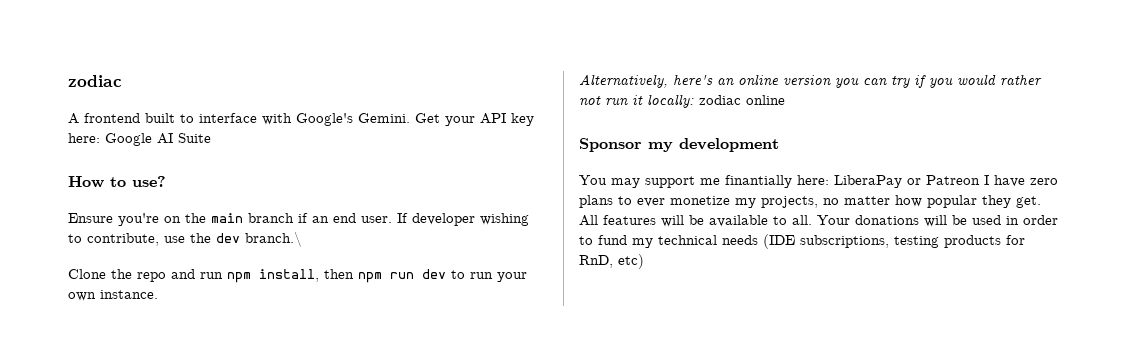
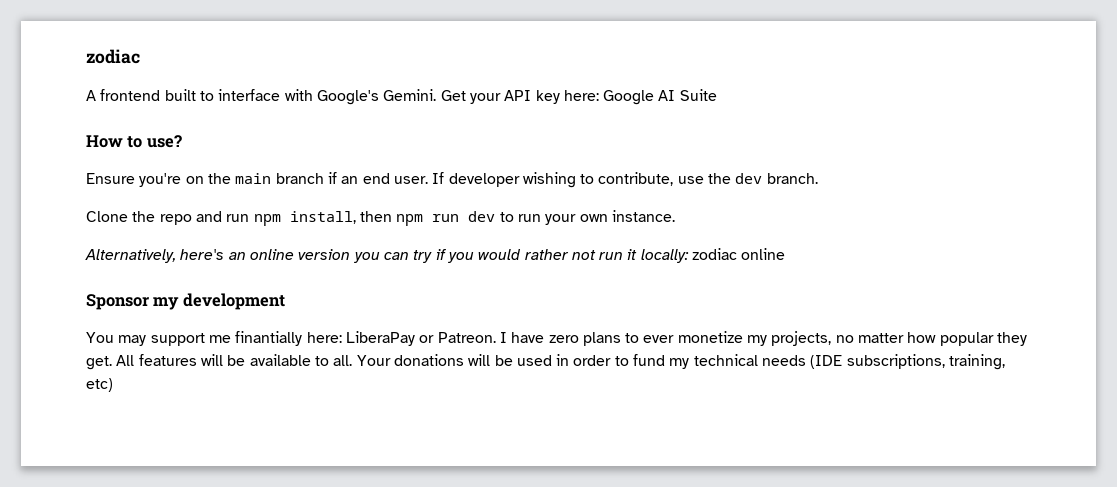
[245,231,302,247] branch.\ -> [766,173,818,184] branch.
[926,175,980,185] Patreon -> [437,332,496,343] Patreon.
[894,235,1025,248] [579,255,613,268] testing products for RnD, -> [949,354,1006,370] training,

